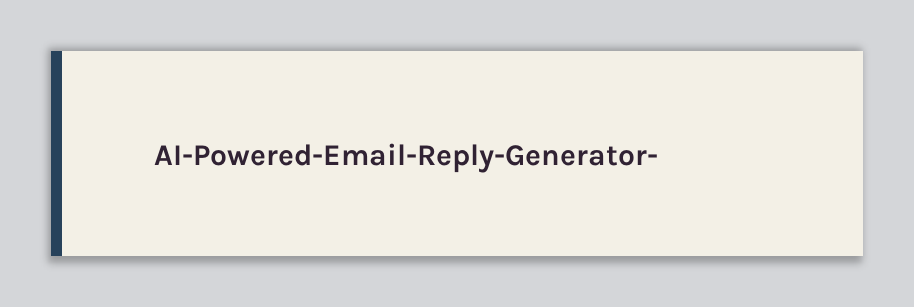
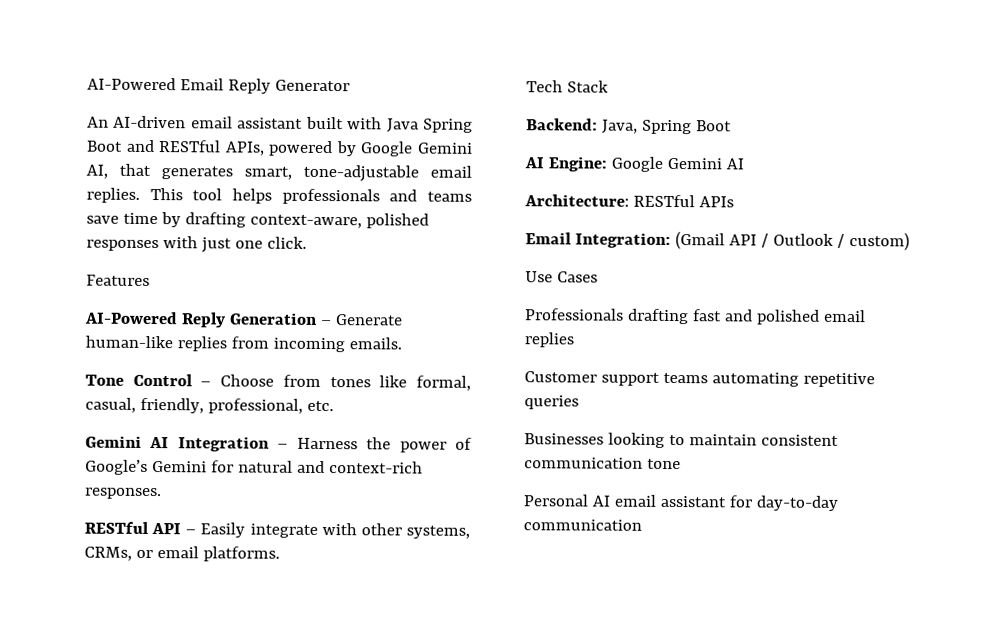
[154,143,658,173] AI-Powered-Email-Reply-Generator- -> [87,77,350,94] [87,115,474,133] [86,139,473,157] [86,163,472,182] [86,187,473,205] [86,212,429,229] [86,236,307,253] [86,274,150,286] [84,311,403,328] [85,335,402,353] [85,373,472,391] [85,397,334,414] [85,435,472,453] [85,459,423,475] [84,487,162,500] [84,521,471,539] [84,546,280,562] [526,80,609,93] [526,118,732,135] [524,156,744,172] [524,194,734,208] [525,231,910,251] [525,271,598,283] [525,308,866,325] [524,332,574,348] [524,371,875,388] [524,395,579,410] [524,432,839,448] [524,457,681,470] [523,494,838,511] [523,519,642,531] AI-Powered Email Reply Generator // An AI-driven email assistant built with Java Spring Boot and RESTful APIs, powered by Google Gemini AI, that generates smart, tone-adjustable email replies. This tool helps professionals and teams save time by drafting context-aware, polished responses with just one click. // Features // AI-Powered Reply Generation – Generate human-like replies from incoming emails. // Tone Control – Choose from tones like formal, casual, friendly, professional, etc. // Gemini AI Integration – Harness the power of Google’s Gemini for natural and context-rich responses. // RESTful API – Easily integrate with other systems, CRMs, or email platforms. // Tech Stack // Backend: Java, Spring Boot // AI Engine: Google Gemini AI // Architecture: RESTful APIs // Email Integration: (Gmail API / Outlook / custom) // Use Cases // Professionals drafting fast and polished email replies // Customer support teams automating repetitive queries // Businesses looking to maintain consistent communication tone // Personal AI email assistant for day-to-day communication

